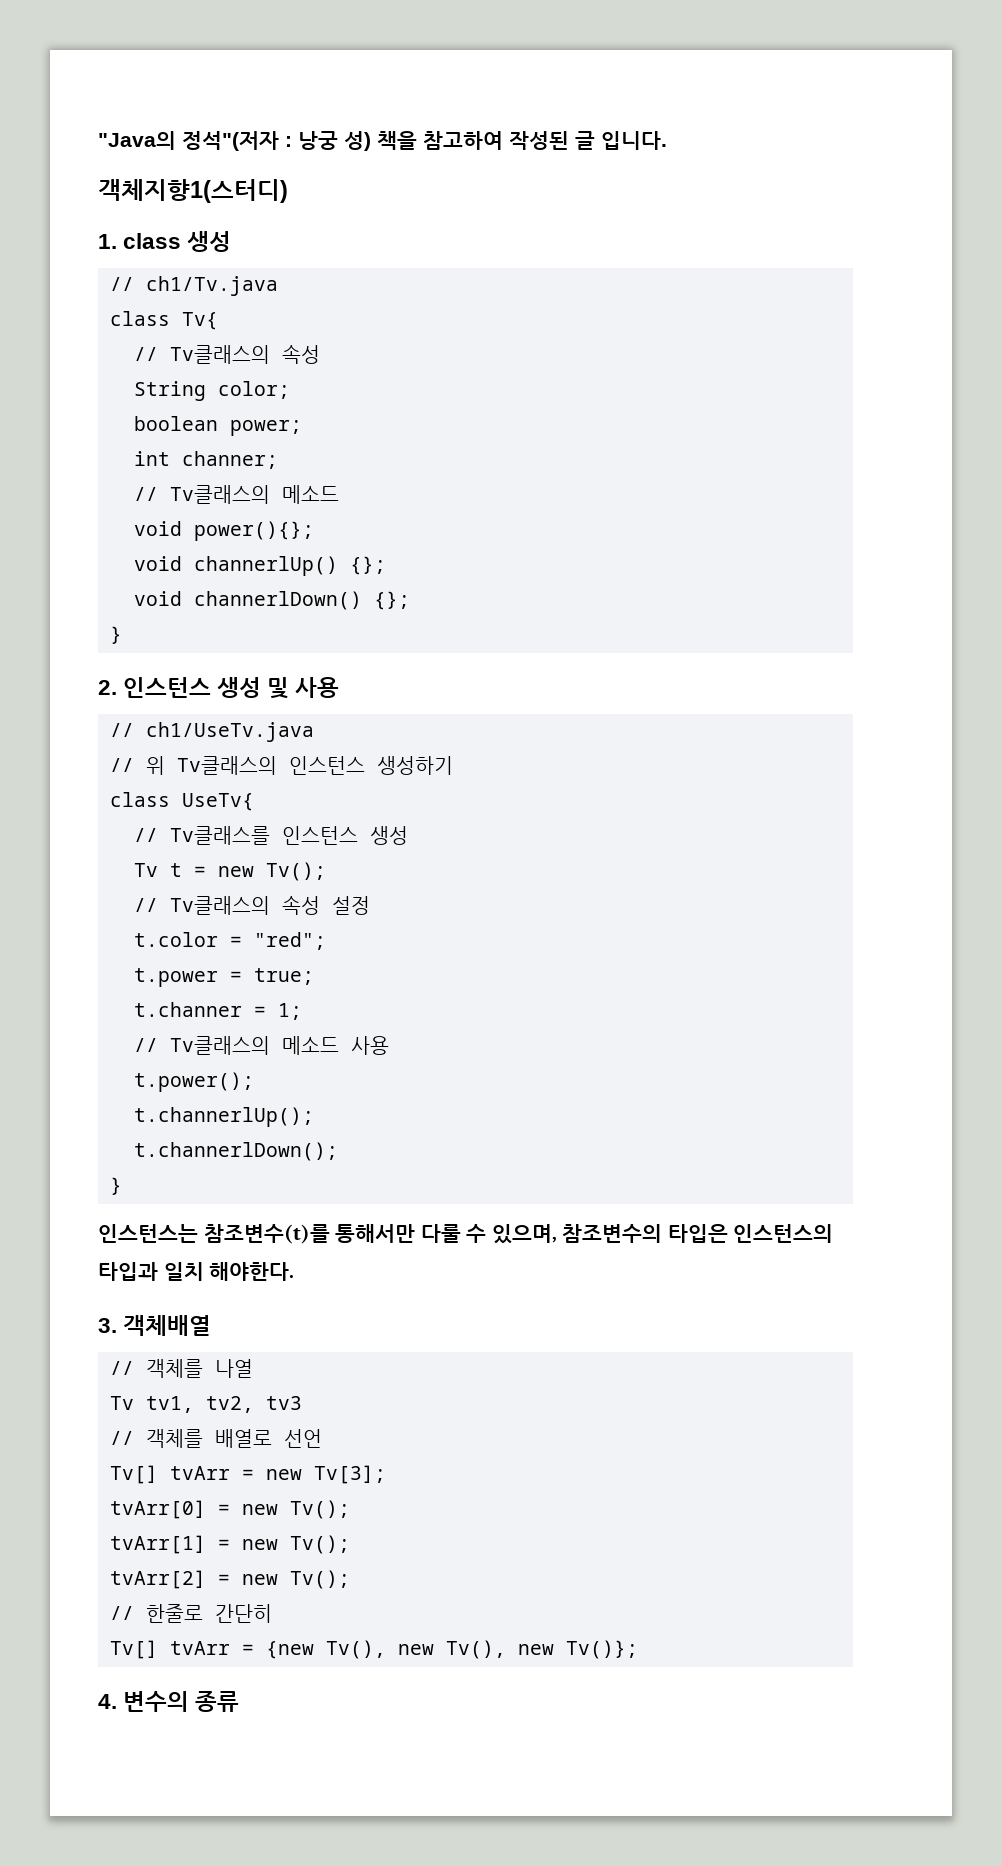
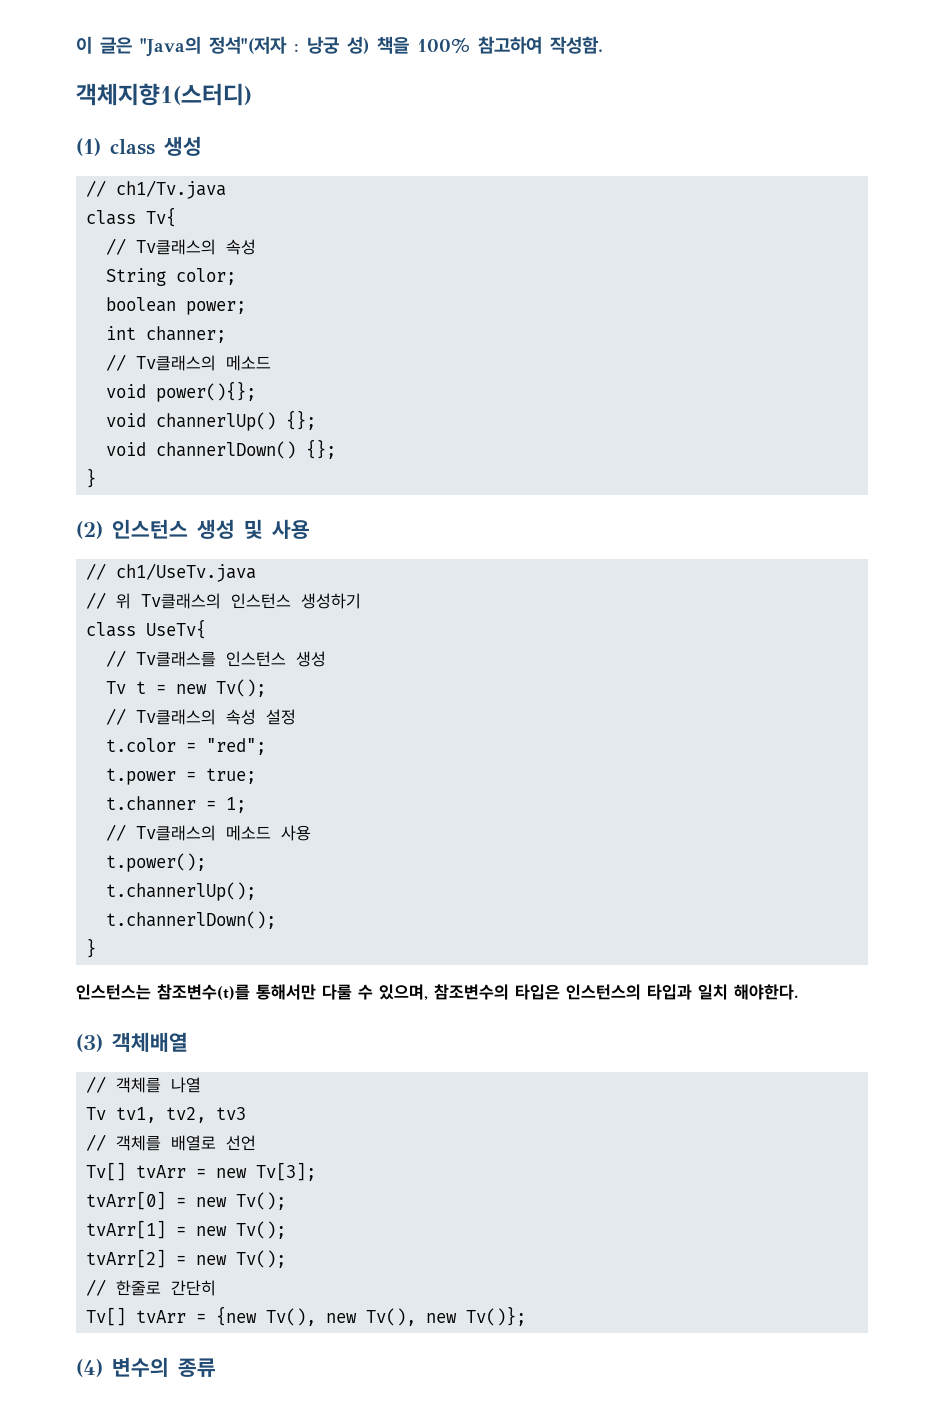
(98, 140) none -> [76,36,132,54] 이 글은
[423,131,667,150] 참고하여 작성된 글 입니다. -> [417,36,603,54] 100% 참고하여 작성함.
[98,234,117,249] 1. -> [76,138,101,156] (1)
[98,680,117,695] 2. -> [76,521,103,539] (2)
[98,1318,117,1333] 3. -> [76,1034,103,1052] (3)
[98,1694,117,1709] 4. -> [76,1359,103,1377] (4)

